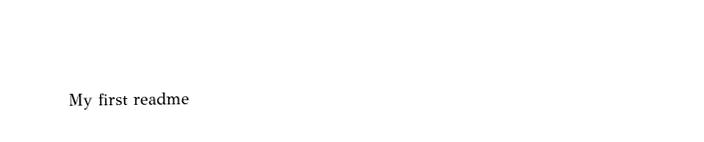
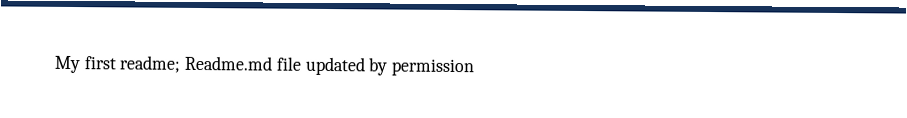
[133,92,190,105] readme -> [119,55,475,77] readme; Readme.md file updated by permission

